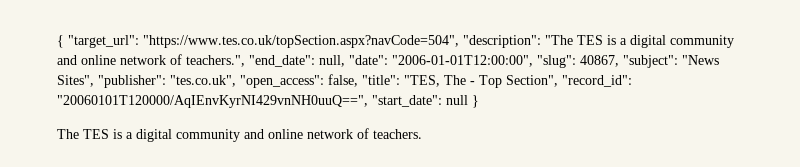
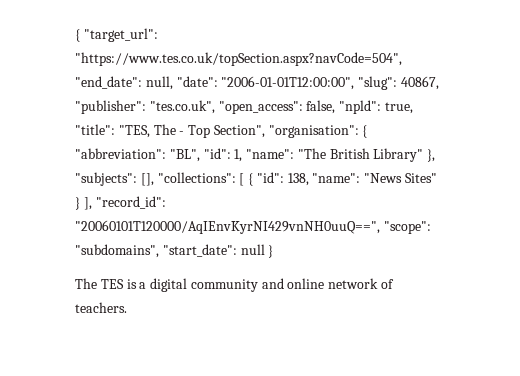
[463,35,734,48] [57,54,245,67] "description": "The TES is a digital community and online network of teachers.", -> (402, 59) none
[623,55,719,68] [57,75,94,87] "subject": "News Sites", -> (439, 83) none
(358, 80) none -> [339,100,413,114] "npld": true,
[562,75,632,87] [57,95,368,108] "record_id": "20060101T120000/AqIEnvKyrNI429vnNH0uuQ==", -> [268,125,368,138] [75,148,436,162] [75,172,438,186] [75,196,166,210] [75,220,431,234] [75,244,159,258] "organisation": { "abbreviation": "BL", "id": 1, "name": "The British Library" }, "subjects": [], "collections": [ { "id": 138, "name": "News Sites" } ], "record_id": "20060101T120000/AqIEnvKyrNI429vnNH0uuQ==", "scope": "subdomains",

